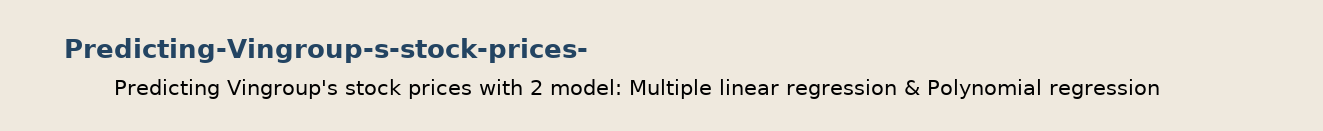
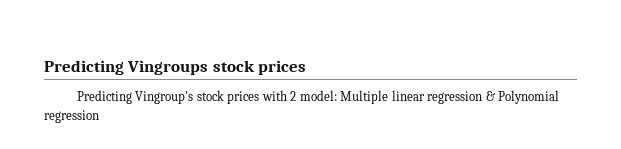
[64,38,588,63] Predicting-Vingroup-s-stock-prices- -> [44,60,307,75] Predicting Vingroups stock prices

